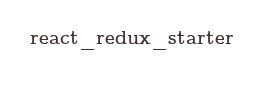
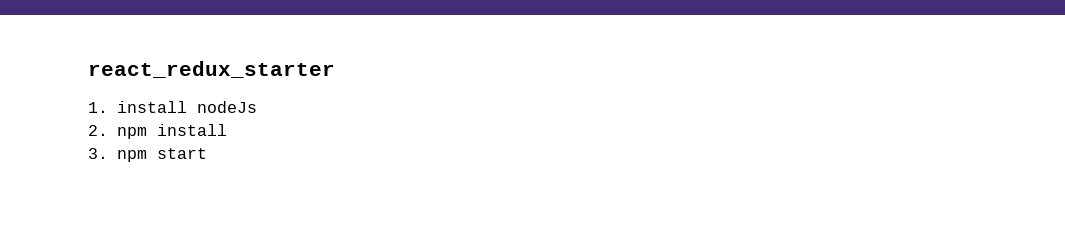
(234, 40) none -> [88,101,258,113] [88,124,228,139] [88,148,208,162] // 1. install nodeJs // 2. npm install // 3. npm start

